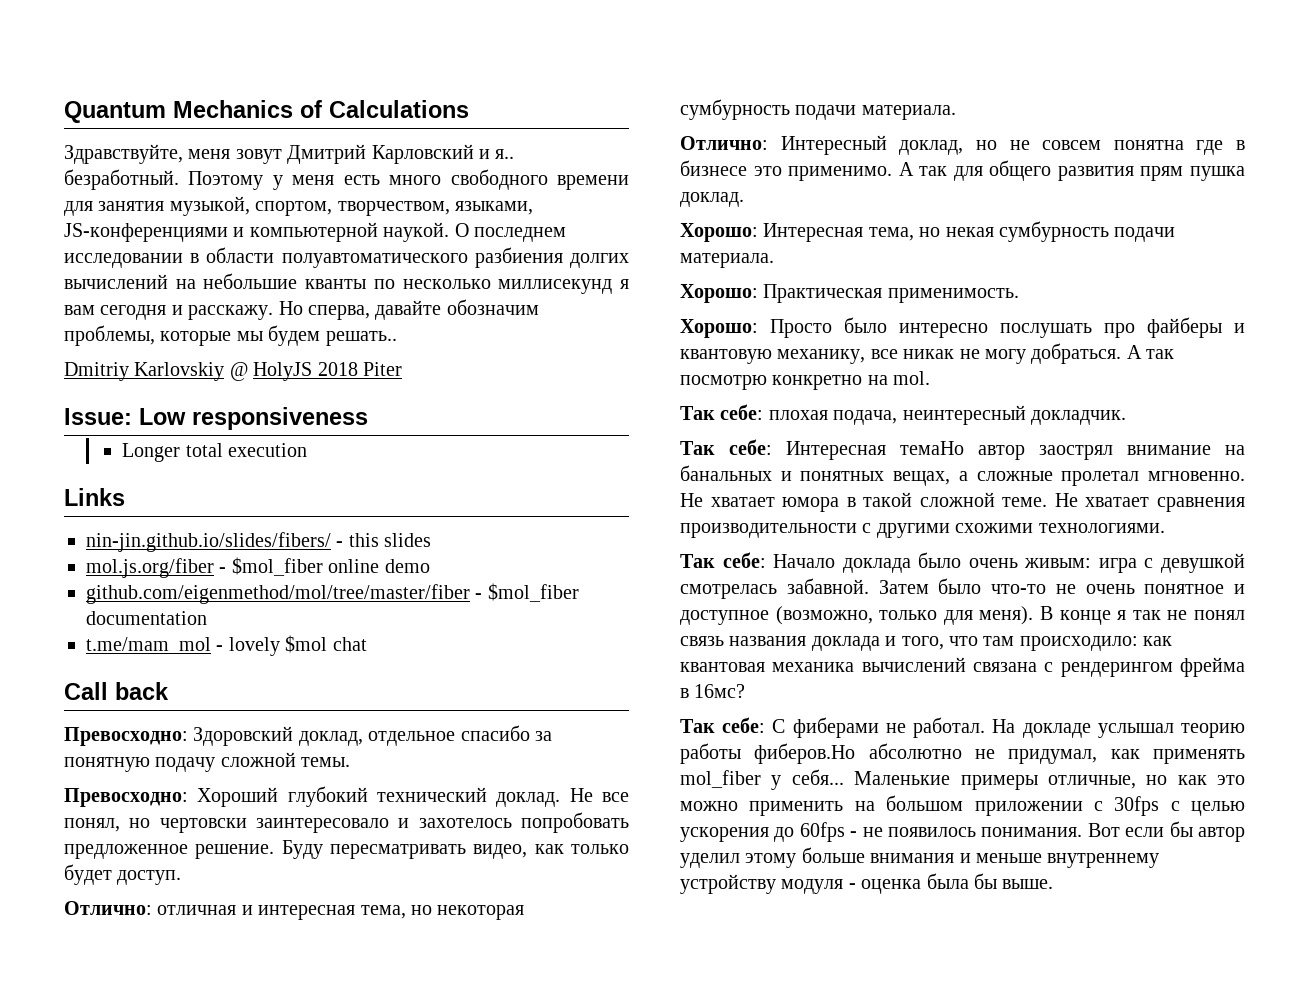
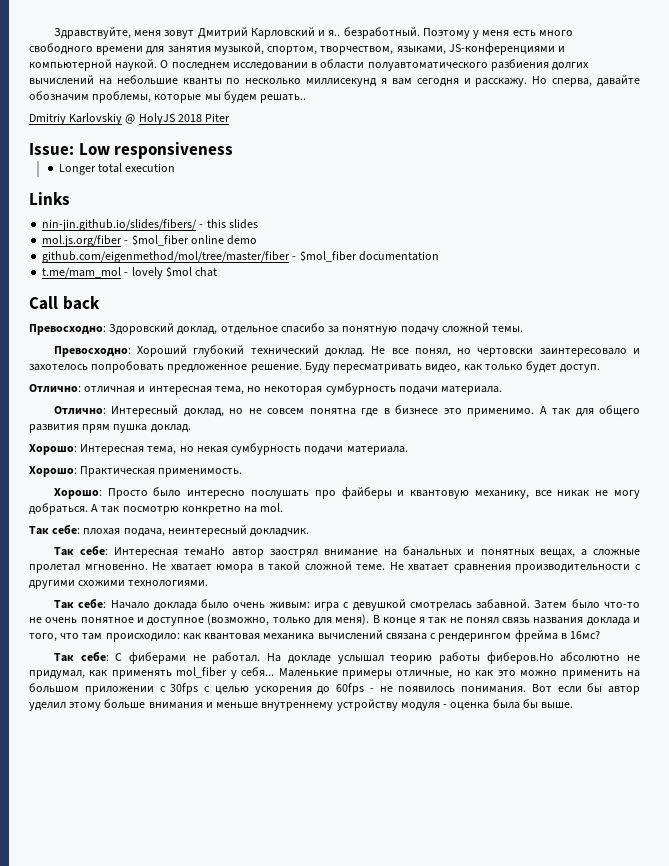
[64,100,469,123] Quantum Mechanics of Calculations // -> (53, 33) none

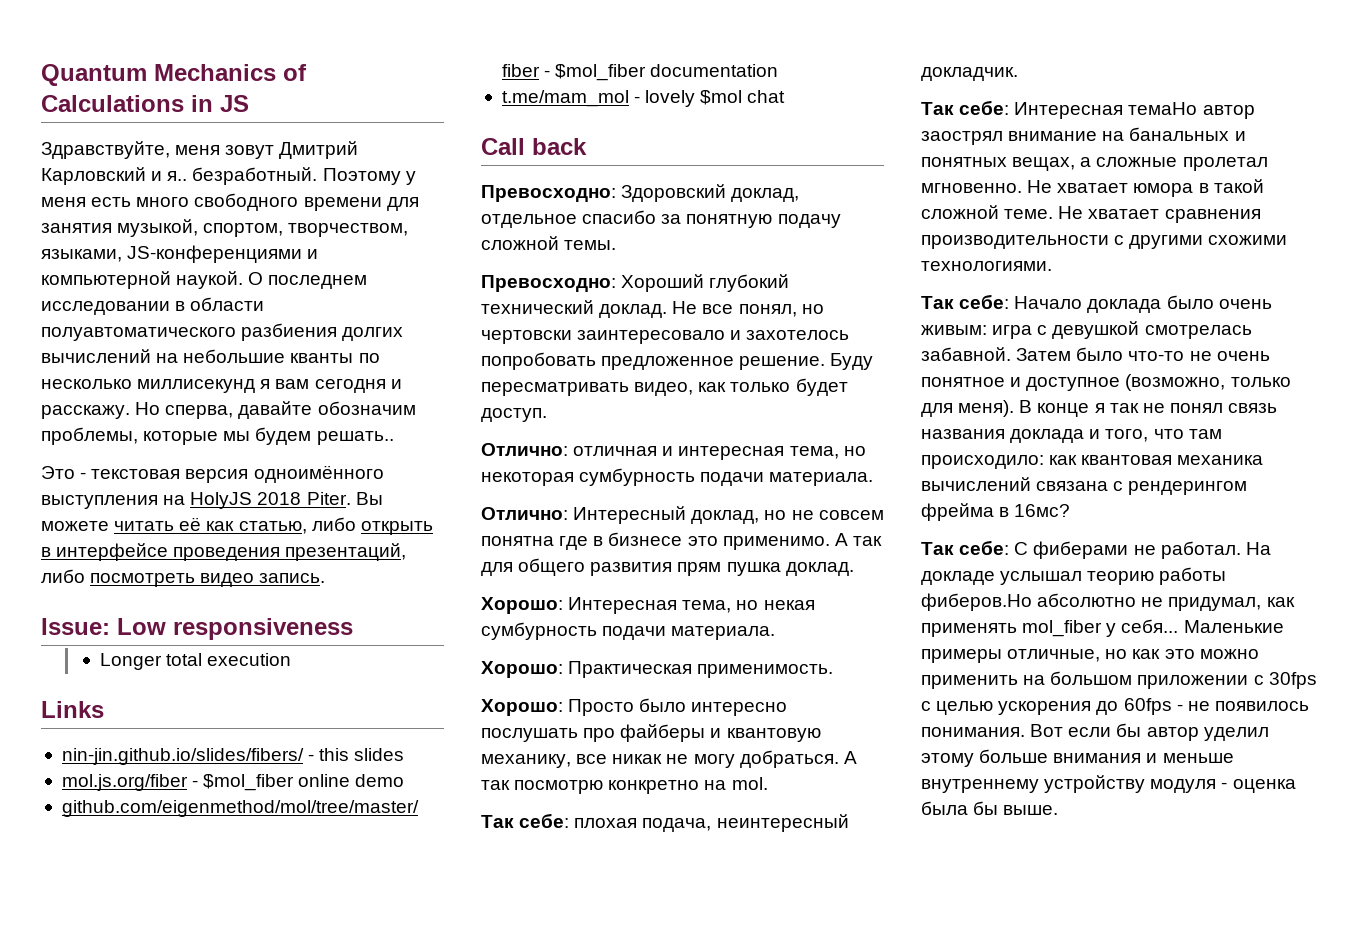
(53, 33) none -> [41,64,307,86] [41,95,249,112] Quantum Mechanics of Calculations in JS //
[29,113,231,125] Dmitriy Karlovskiy @ HolyJS 2018 Piter -> [41,465,384,483] [41,492,383,509] [41,517,433,535] [41,543,407,561] [41,569,326,587] Это - текстовая версия одноимённого выступления на HolyJS 2018 Piter. Вы можете читать её как статью, либо открыть в интерфейсе проведения презентаций, либо посмотреть видео запись.

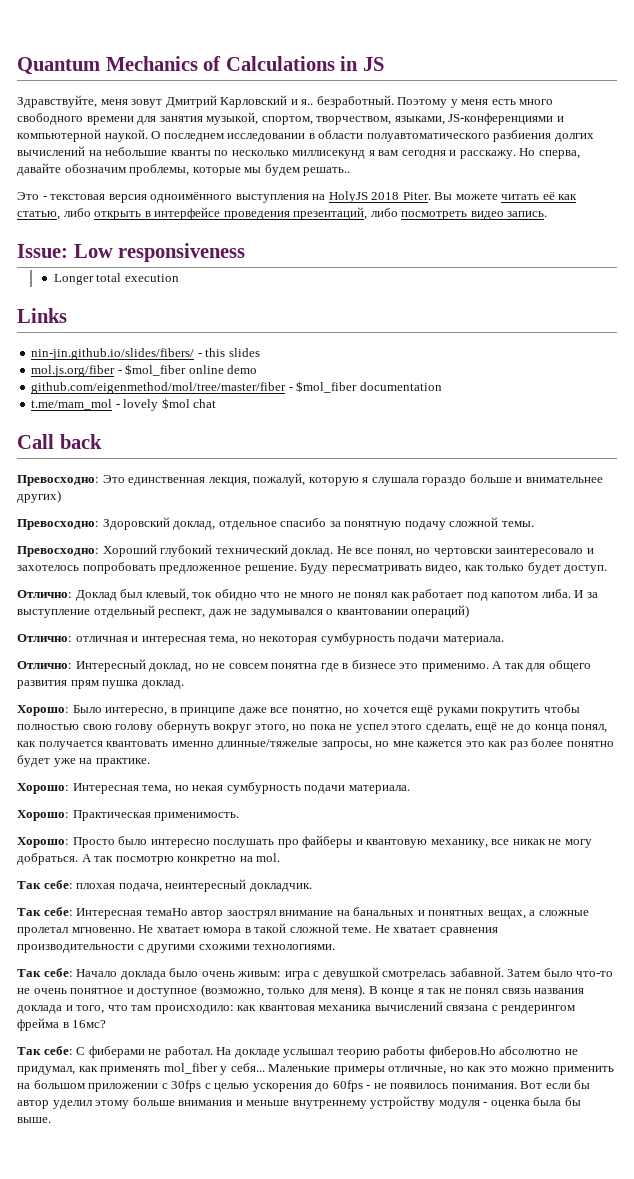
(587, 146) none -> [17,473,603,486] [17,490,61,503] // Превосходно: Это единственная лекция, пожалуй, которую я слушала гораздо больше и внимательнее других)
(547, 415) none -> [17,588,598,601] [17,605,470,618] // Отлично: Доклад был клевый, ток обидно что не много не понял как работает под капотом либа. И за выступление отдельный респект, даж не задумывался о квантовании операций)
(854, 569) none -> [17,704,580,716] [17,721,608,733] [17,738,614,750] [17,755,150,767] // Хорошо: Было интересно, в принципе даже все понятно, но хочется ещё руками покрутить чтобы полностью свою голову обернуть вокруг этого, но пока не успел этого сделать, ещё не до конца понял, как получается квантовать именно длинные/тяжелые запросы, но мне кажется это как раз более понятно будет уже на практике.

